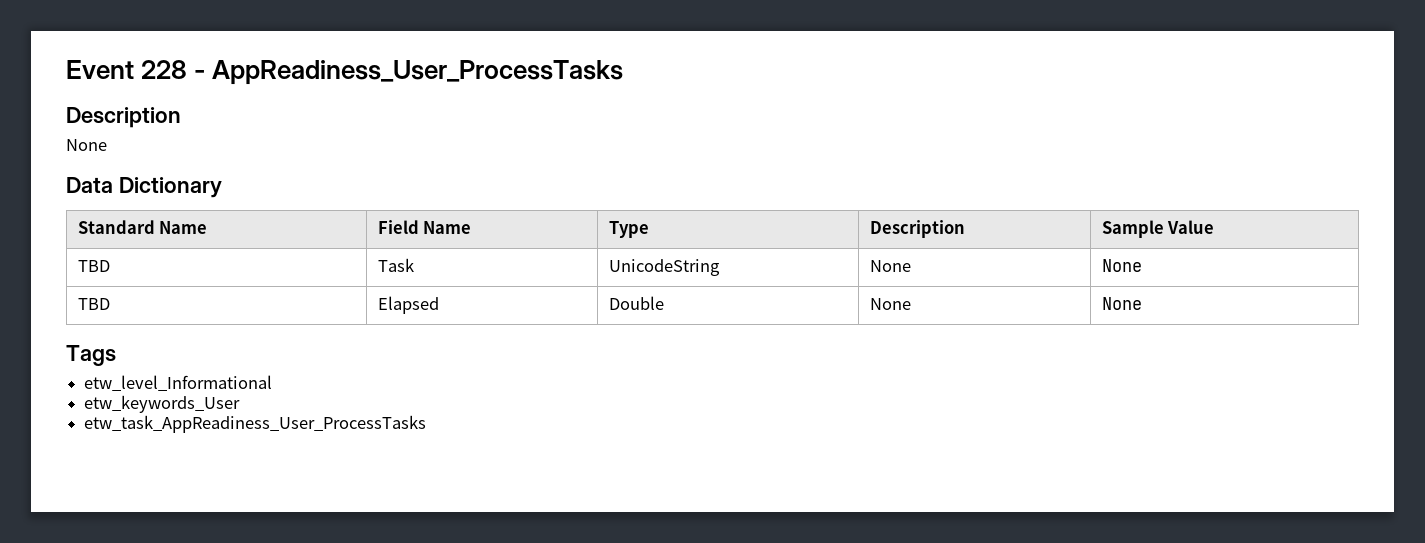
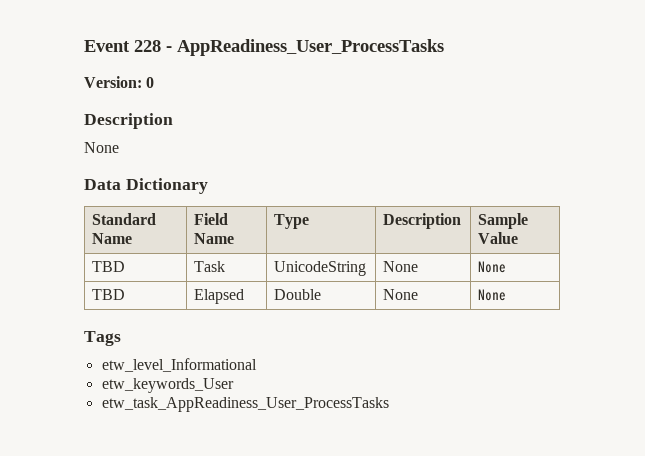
(624, 72) none -> [84,76,155,88] // Version: 0

